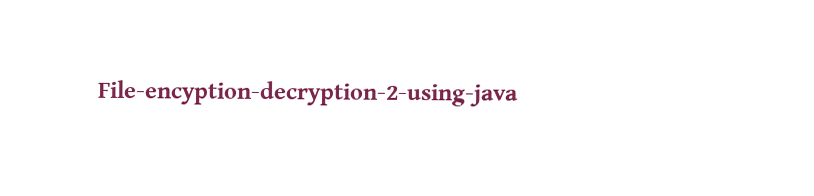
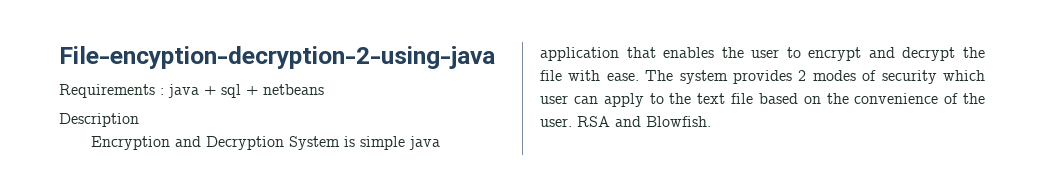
(519, 93) none -> [59,84,324,98] [59,113,139,127] [90,136,440,150] [540,47,985,61] [540,70,985,84] [540,93,985,107] [540,116,711,127] // Requirements : java + sql + netbeans // Description // Encryption and Decryption System is simple java application that enables the user to encrypt and decrypt the file with ease. The system provides 2 modes of security which user can apply to the text file based on the convenience of the user. RSA and Blowfish.

